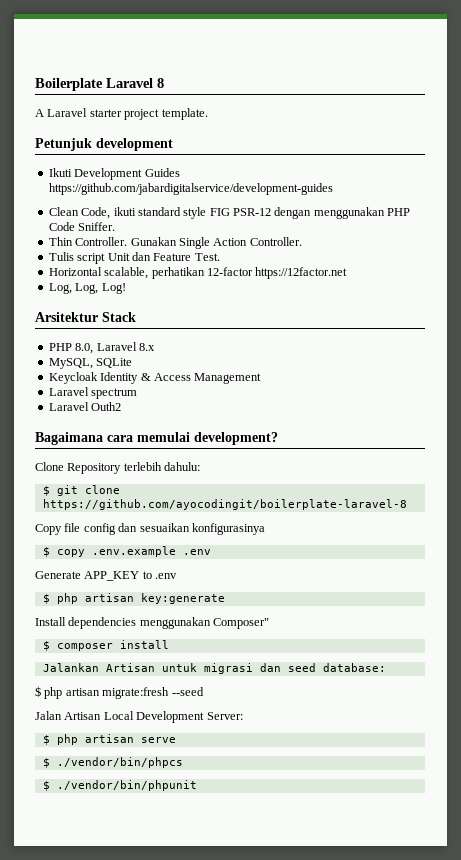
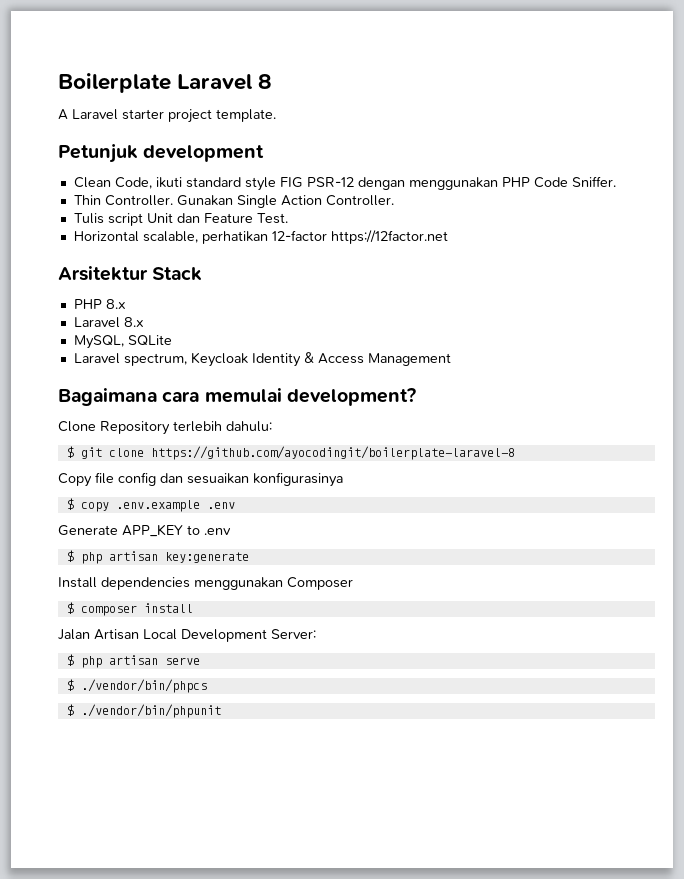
[48,168,180,180] [48,183,333,195] // Ikuti Development Guides https://github.com/jabardigitalservice/development-guides -> (265, 153) none
[48,283,126,294] // Log, Log, Log! -> (448, 237) none
[75,343,94,354] 8.0, -> [105,299,126,309] 8.x //
(133, 363) none -> [73,353,187,366] Laravel spectrum,
[48,387,138,399] [48,402,122,411] // Laravel spectrum // Laravel Outh2 -> (451, 359) none
[213,618,270,629] Composer" -> [287,577,353,590] Composer
[42,663,386,674] [35,686,204,699] // Jalankan Artisan untuk migrasi dan seed database: // $ php artisan migrate:fresh --seed -> (193, 608) none

